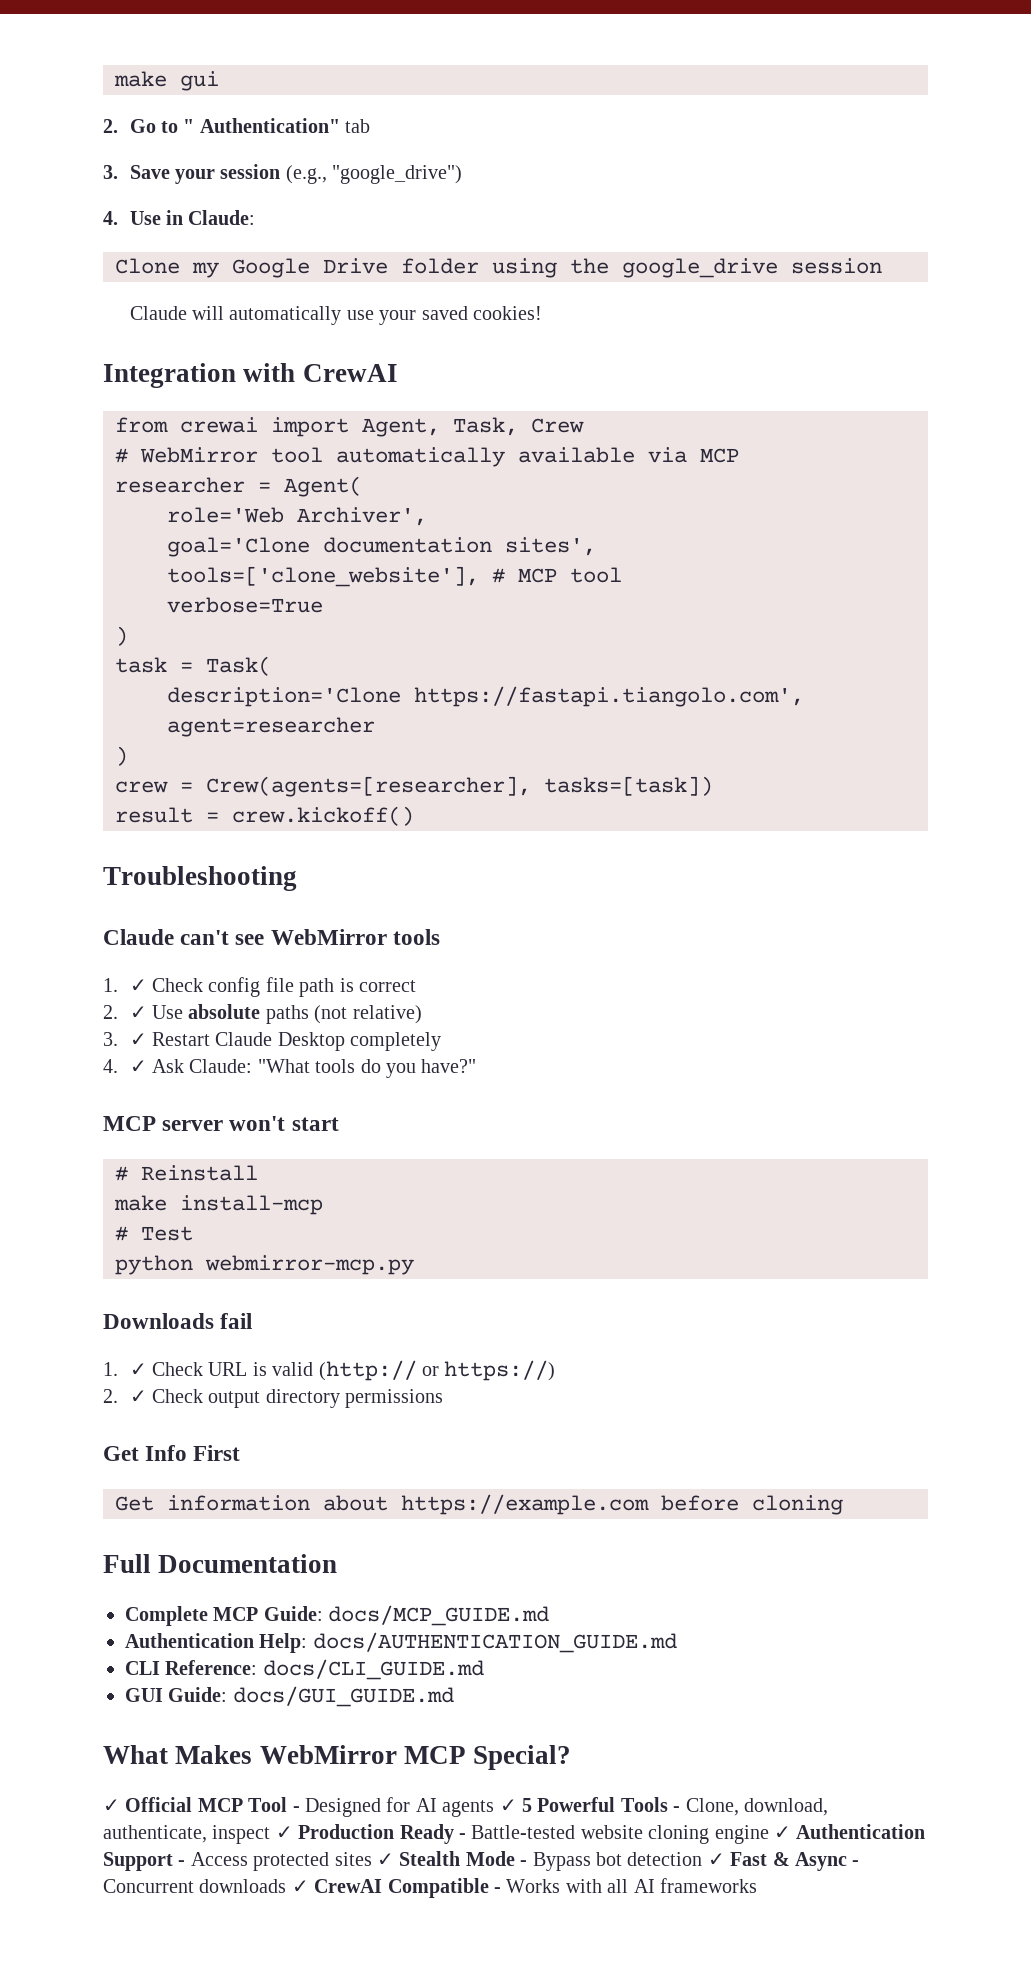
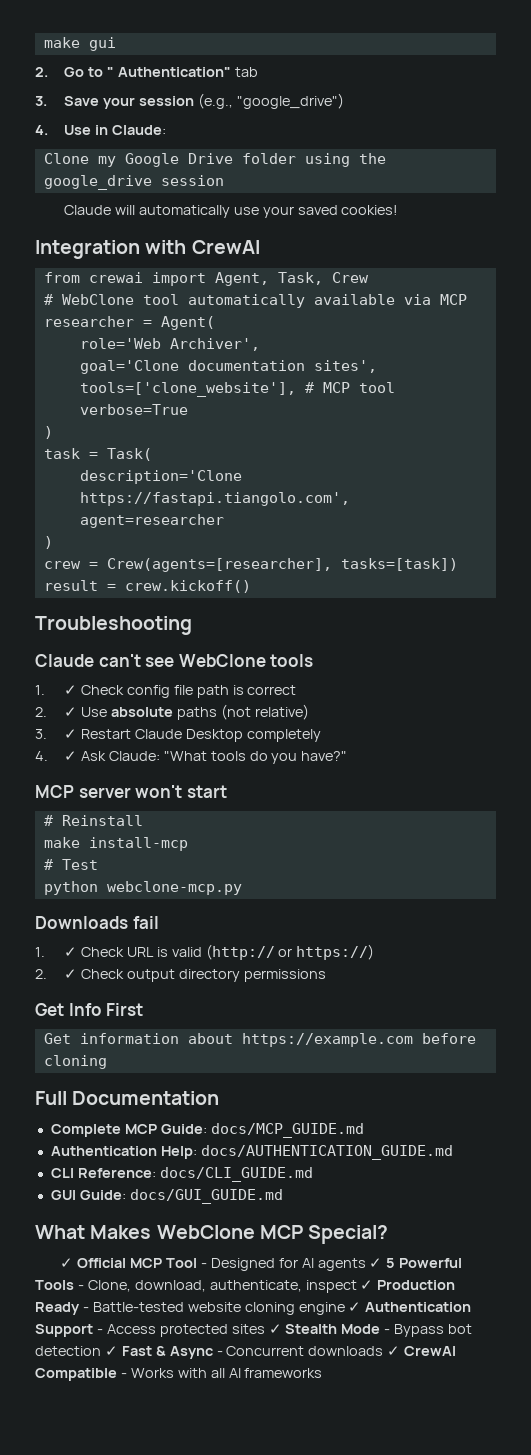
[140,447,258,463] WebMirror -> [61,294,134,305] WebClone
[270,929,387,945] WebMirror -> [178,654,266,667] WebClone
[205,1255,414,1275] webmirror-mcp.py -> [106,881,242,895] webclone-mcp.py
[259,1745,397,1764] WebMirror -> [156,1225,255,1239] WebClone

